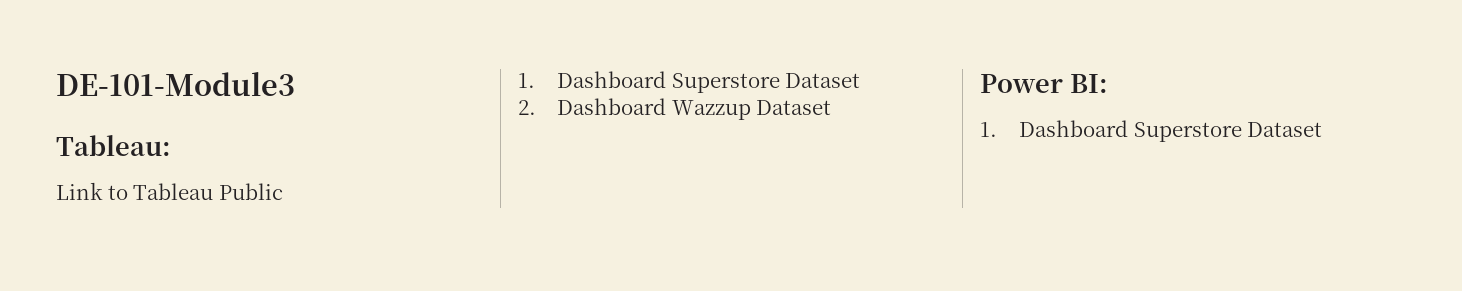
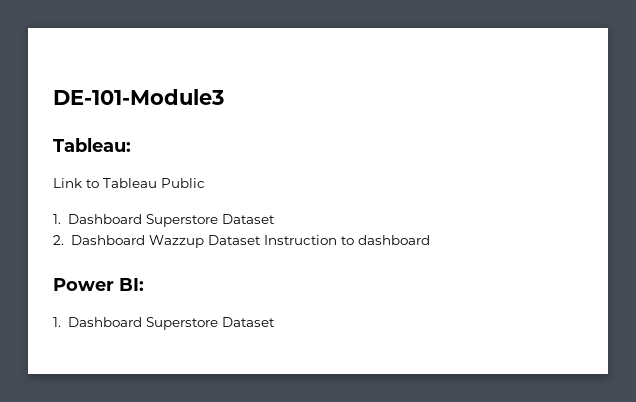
(832, 107) none -> [263,235,430,245] Instruction to dashboard

